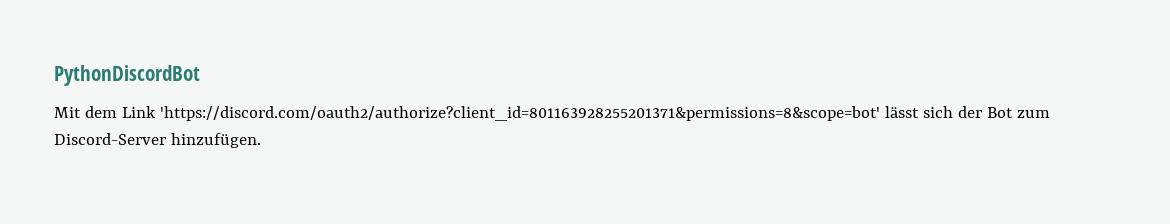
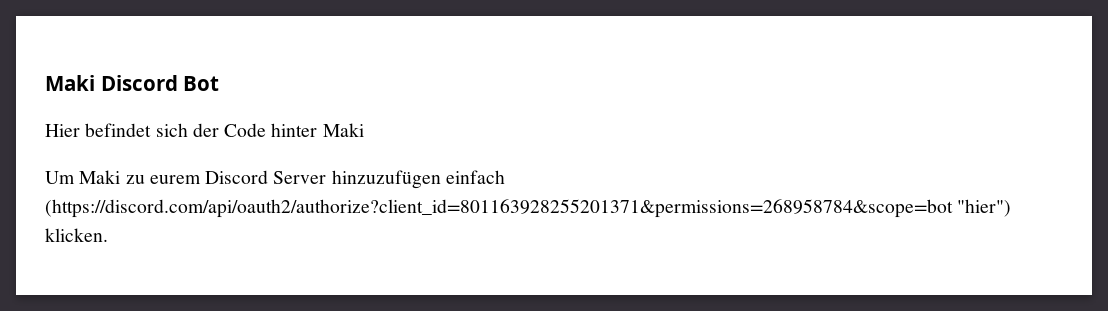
[54,65,200,86] [54,106,1050,121] [54,133,261,148] PythonDiscordBot // Mit dem Link 'https://discord.com/oauth2/authorize?client_id=801163928255201371&permissions=8&scope=bot' lässt sich der Bot zum Discord-Server hinzufügen. -> [45,75,220,91] [45,123,364,137] [45,170,505,189] [45,199,1012,218] [45,228,108,242] Maki Discord Bot // Hier befindet sich der Code hinter Maki // Um Maki zu eurem Discord Server hinzuzufügen einfach (https://discord.com/api/oauth2/authorize?client_id=801163928255201371&permissions=268958784&scope=bot "hier") klicken.

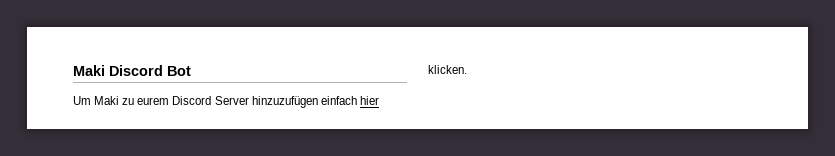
[45,123,364,137] // Hier befindet sich der Code hinter Maki -> (191, 71) none
[45,199,1012,218] (https://discord.com/api/oauth2/authorize?client_id=801163928255201371&permissions=268958784&scope=bot "hier") -> [359,96,379,105] hier

